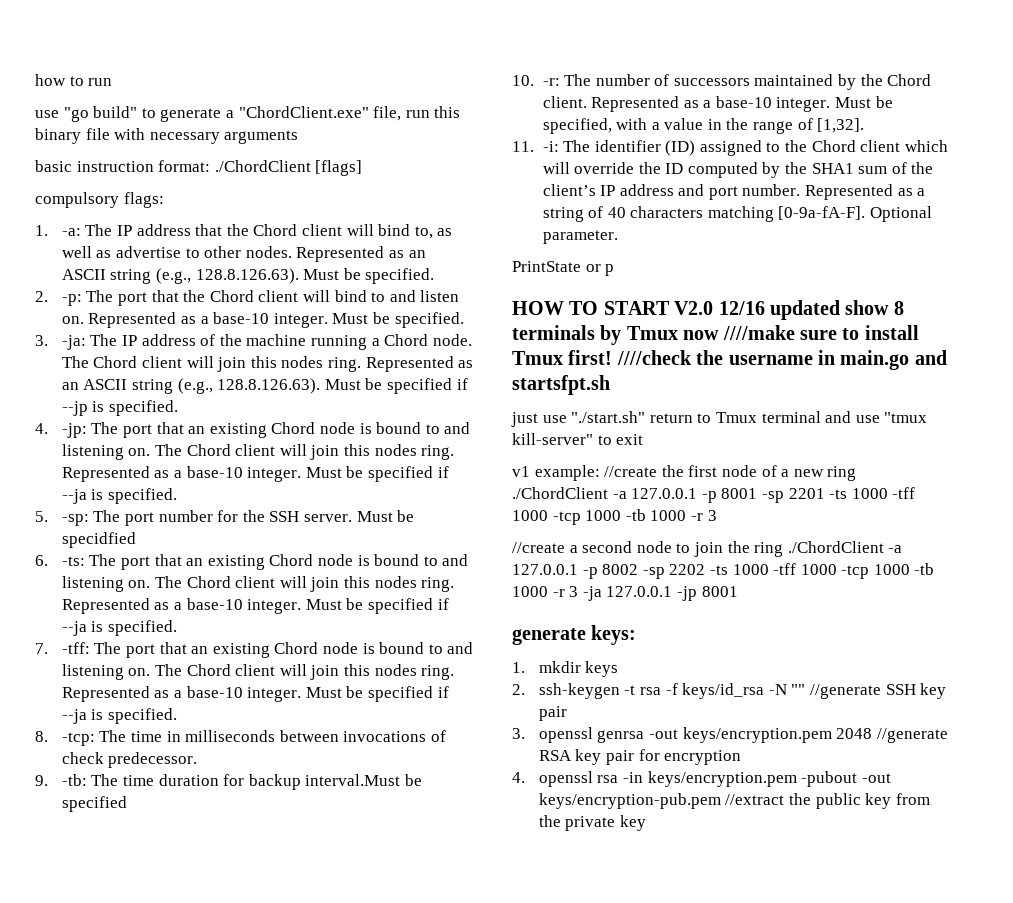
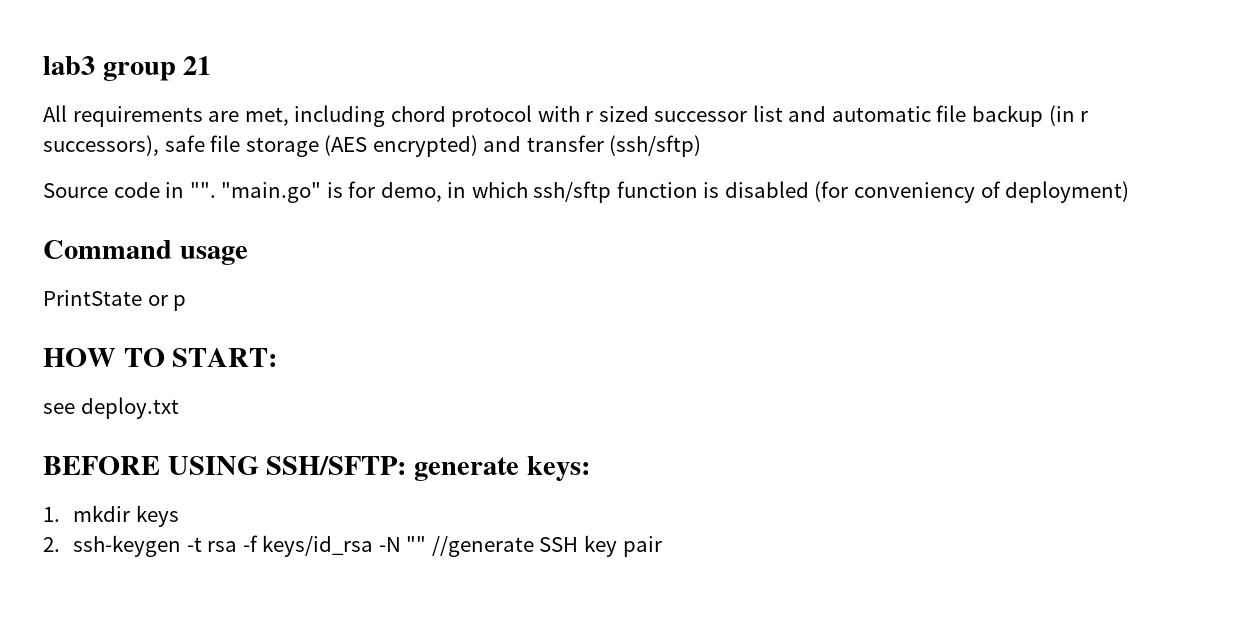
[35,74,113,86] [35,106,461,122] [35,128,299,144] [35,160,363,176] [35,192,164,208] [35,224,453,239] [61,246,426,262] [61,268,435,284] [35,290,460,306] [61,312,464,328] [35,334,472,350] [61,356,474,372] [61,378,468,394] [61,400,179,416] [35,422,471,438] [61,444,455,460] [61,466,449,482] [61,488,178,504] [35,510,415,526] [61,532,136,548] [35,554,469,570] [61,576,455,592] [61,598,449,614] [61,620,178,636] [35,642,474,658] [61,664,455,680] [61,686,449,702] [61,708,178,724] [35,730,446,746] [61,752,198,768] [35,774,422,790] [61,796,127,812] [512,74,932,90] [542,96,893,112] [542,118,865,134] [512,140,948,156] [542,162,934,178] [542,184,926,200] [542,206,933,222] [542,230,618,244] how to run // use "go build" to generate a "ChordClient.exe" file, run this binary file with necessary arguments // basic instruction format: ./ChordClient [flags] // compulsory flags: // 1. -a: The IP address that the Chord client will bind to, as well as advertise to other nodes. Represented as an ASCII string (e.g., 128.8.126.63). Must be specified. // 2. -p: The port that the Chord client will bind to and listen on. Represented as a base-10 integer. Must be specified. // 3. -ja: The IP address of the machine running a Chord node. The Chord client will join this nodes ring. Represented as an ASCII string (e.g., 128.8.126.63). Must be specified if --jp is specified. // 4. -jp: The port that an existing Chord node is bound to and listening on. The Chord client will join this nodes ring. Represented as a base-10 integer. Must be specified if --ja is specified. // 5. -sp: The port number for the SSH server. Must be specidfied // 6. -ts: The port that an existing Chord node is bound to and listening on. The Chord client will join this nodes ring. Represented as a base-10 integer. Must be specified if --ja is specified. // 7. -tff: The port that an existing Chord node is bound to and listening on. The Chord client will join this nodes ring. Represented as a base-10 integer. Must be specified if --ja is specified. // 8. -tcp: The time in milliseconds between invocations of check predecessor. // 9. -tb: The time duration for backup interval.Must be specified // 10. -r: The number of successors maintained by the Chord client. Represented as a base-10 integer. Must be specified, with a value in the range of [1,32]. // 11. -i: The identifier (ID) assigned to the Chord client which will override the ID computed by the SHA1 sum of the client’s IP address and port number. Represented as a string of 40 characters matching [0-9a-fA-F]. Optional parameter. -> [43,56,212,81] [43,105,1089,127] [43,135,702,157] [43,181,1130,203] [43,240,248,265] lab3 group 21 // All requirements are met, including chord protocol with r sized successor list and automatic file backup (in r successors), safe file storage (AES encrypted) and transfer (ssh/sftp) // Source code in "". "main.go" is for demo, in which ssh/sftp function is disabled (for conveniency of deployment) // Command usage
[603,300,904,320] [512,325,919,345] [512,350,947,370] [512,375,610,395] [511,411,928,427] [512,433,644,445] [512,465,857,481] [512,487,916,503] [512,509,717,525] [512,541,903,557] [512,563,935,579] [512,586,738,601] START V2.0 12/16 updated show 8 terminals by Tmux now ////make sure to install Tmux first! ////check the username in main.go and startsfpt.sh // just use "./start.sh" return to Tmux terminal and use "tmux kill-server" to exit // v1 example: //create the first node of a new ring ./ChordClient -a 127.0.0.1 -p 8001 -sp 2201 -ts 1000 -tff 1000 -tcp 1000 -tb 1000 -r 3 // //create a second node to join the ring ./ChordClient -a 127.0.0.1 -p 8002 -sp 2202 -ts 1000 -tff 1000 -tcp 1000 -tb 1000 -r 3 -ja 127.0.0.1 -jp 8001 // -> [172,348,278,367] [43,397,179,419] [43,456,407,475] START: // see deploy.txt // BEFORE USING SSH/SFTP:
[512,727,948,743] [538,749,742,765] [512,771,891,787] [538,793,930,809] [538,815,647,831] // 3. openssl genrsa -out keys/encryption.pem 2048 //generate RSA key pair for encryption // 4. openssl rsa -in keys/encryption.pem -pubout -out keys/encryption-pub.pem //extract the public key from the private key -> (662, 546) none

